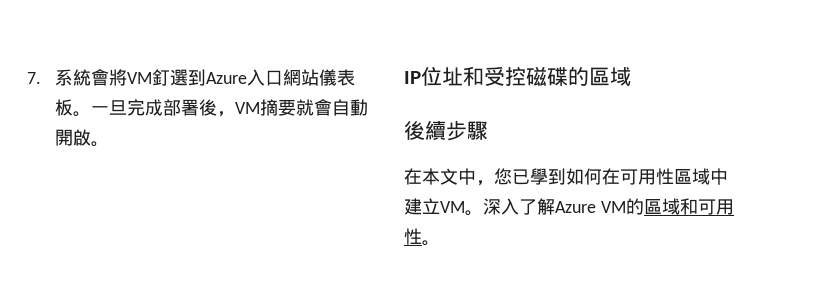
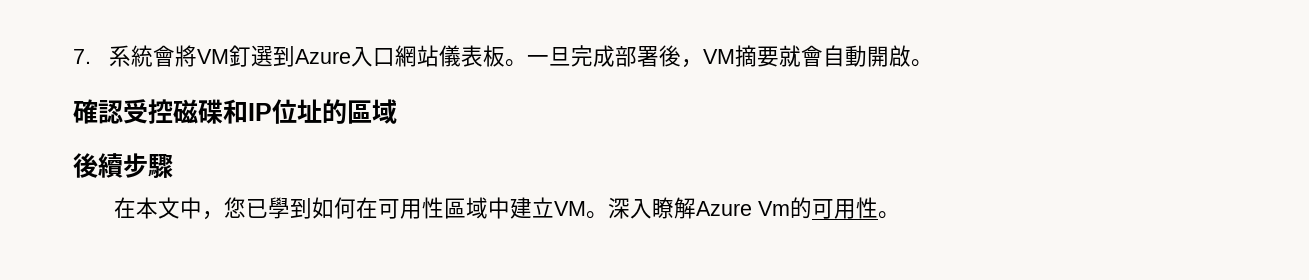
[404,66,568,86] IP位址和受控磁碟 -> [73,99,322,124] 確認受控磁碟和IP位址
[519,198,698,215] 了解Azure VM的區域和 -> [651,197,812,219] 瞭解Azure Vm的

